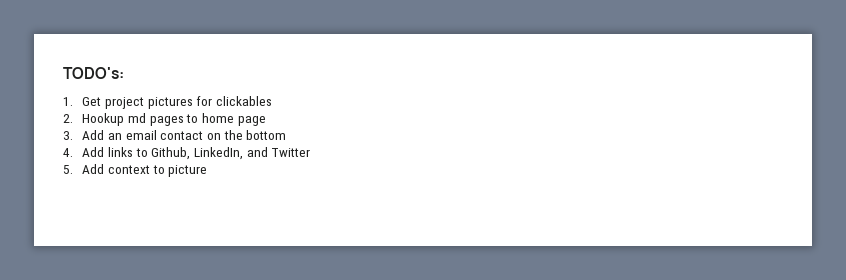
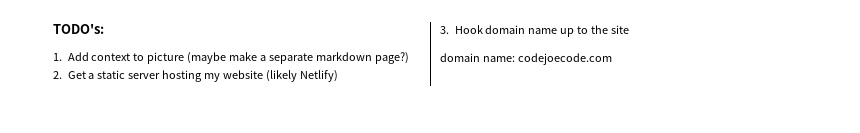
[82,96,272,109] [63,113,266,126] [63,130,287,140] [63,147,311,160] [63,164,208,177] Get project pictures for clickables // 2. Hookup md pages to home page // 3. Add an email contact on the bottom // 4. Add links to Github, LinkedIn, and Twitter // 5. Add context to picture -> [67,52,410,64] [53,70,339,82] [440,25,630,37] [440,53,612,65] Add context to picture (maybe make a separate markdown page?) // 2. Get a static server hosting my website (likely Netlify) // 3. Hook domain name up to the site // domain name: codejoecode.com

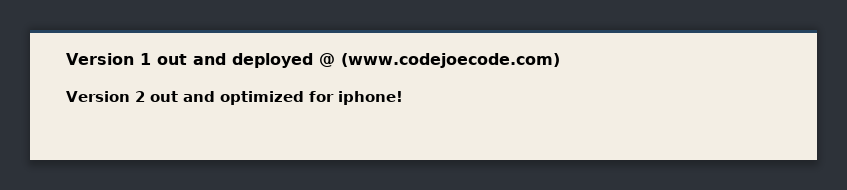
[53,24,104,34] [53,52,410,64] [53,70,339,82] [440,25,630,37] [440,53,612,65] TODO's: // 1. Add context to picture (maybe make a separate markdown page?) // 2. Get a static server hosting my website (likely Netlify) // 3. Hook domain name up to the site // domain name: codejoecode.com -> [66,53,560,68] [66,91,403,105] Version 1 out and deployed @ (www.codejoecode.com) // Version 2 out and optimized for iphone!

